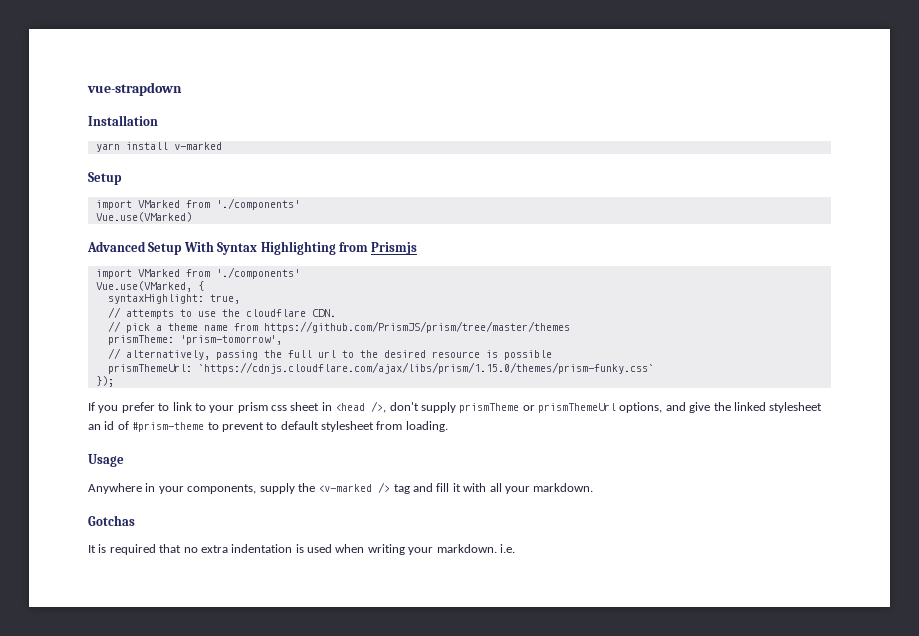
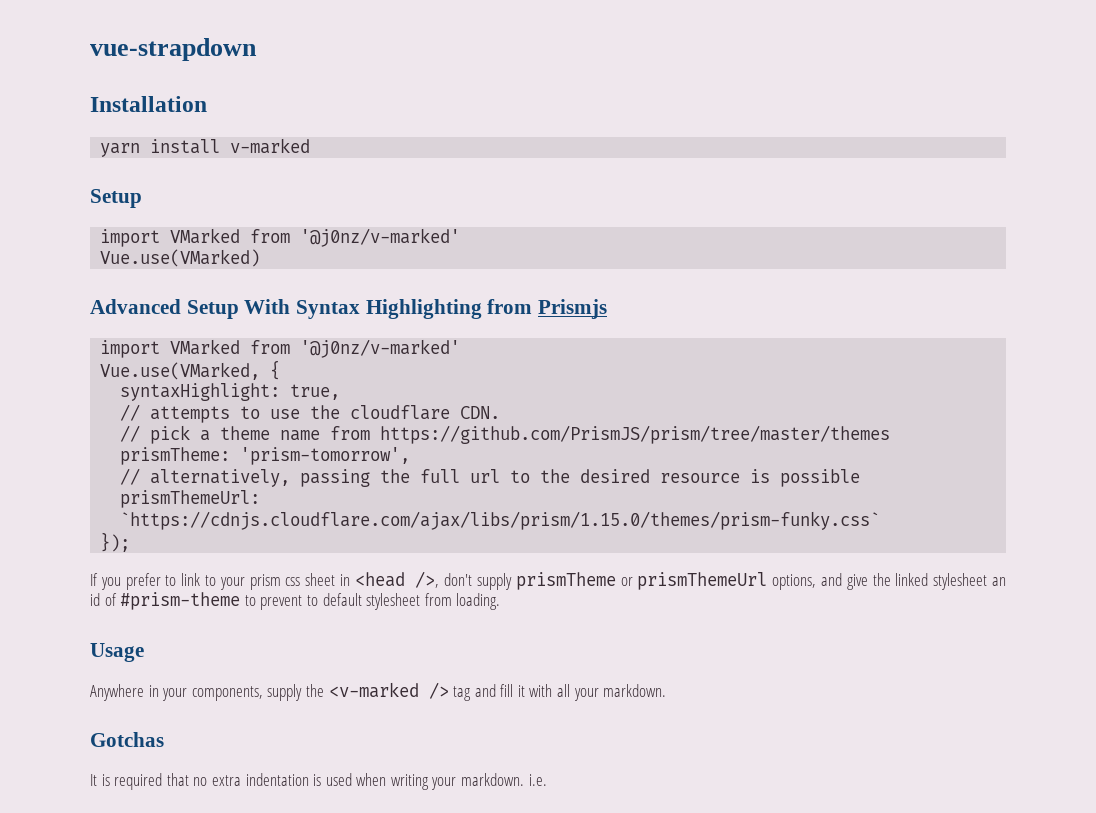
[215,198,300,210] './components' -> [300,228,461,247] '@j0nz/v-marked'
[215,267,300,279] './components' -> [300,339,461,358] '@j0nz/v-marked'

